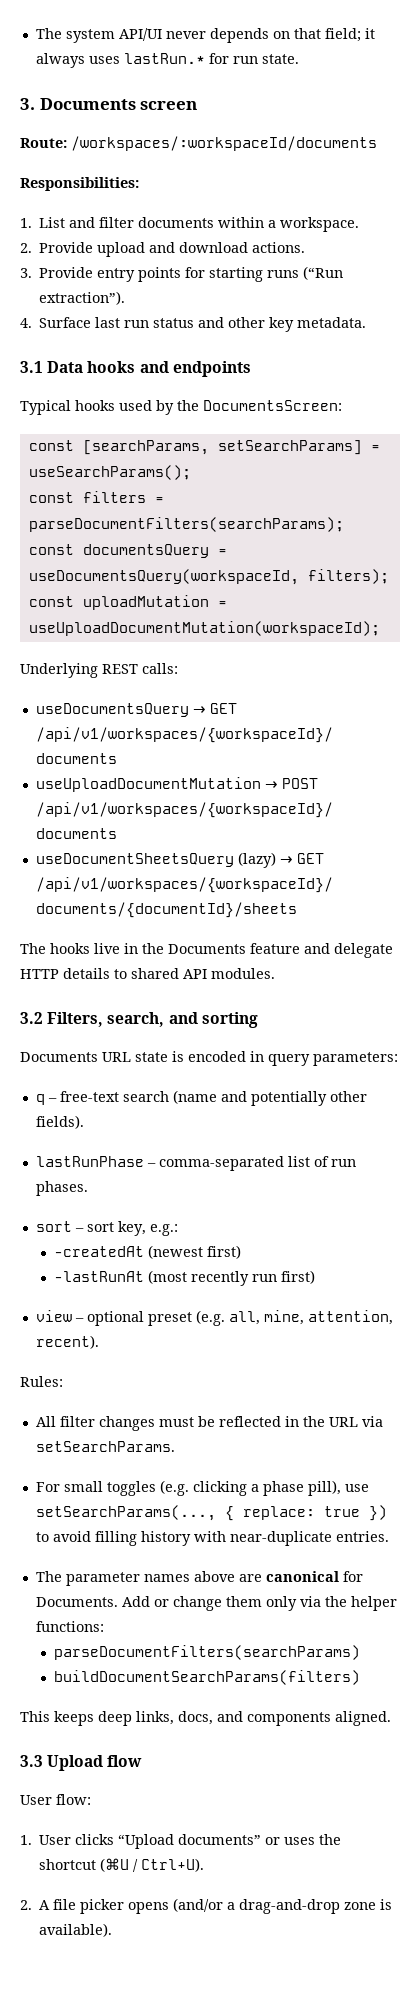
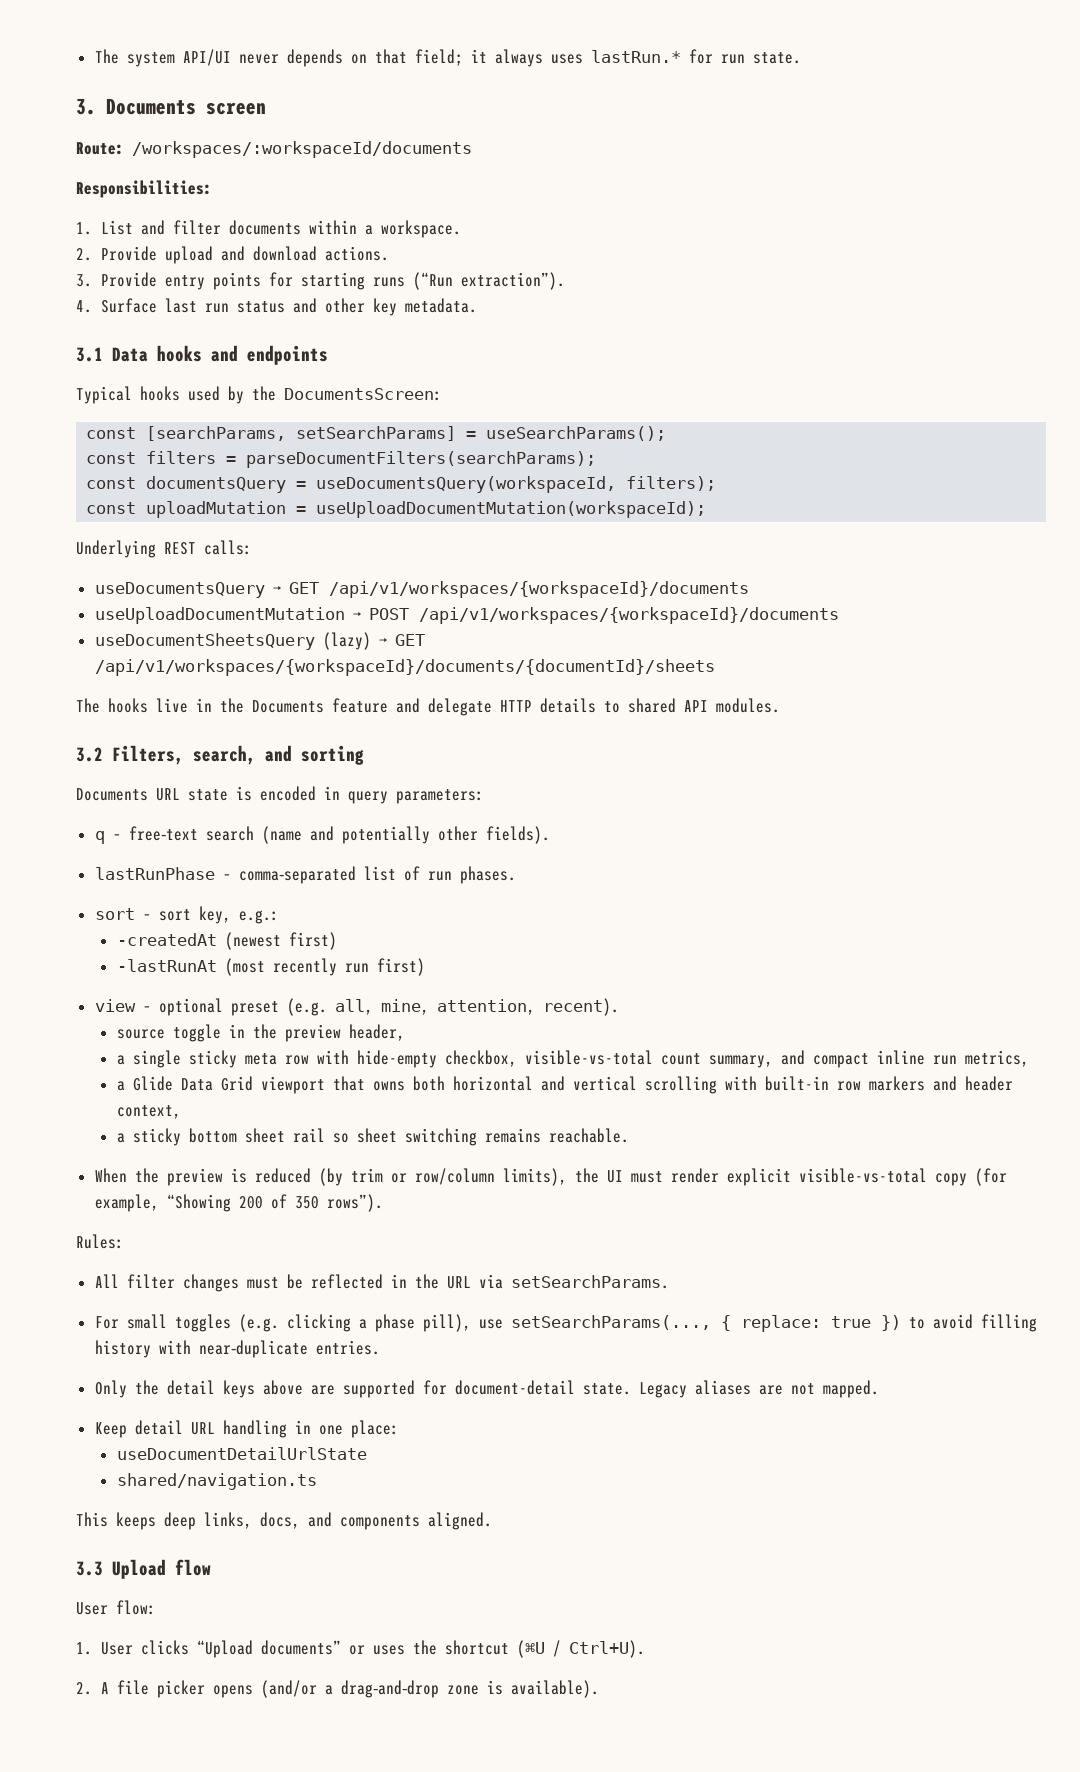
(99, 1342) none -> [116,1024,405,1042] [116,1050,1029,1068] [116,1076,1013,1094] [116,1105,181,1119] [116,1128,629,1146] [94,1168,1007,1186] [94,1194,383,1212] // source toggle in the preview header, // a single sticky meta row with hide-empty checkbox, visible-vs-total count summary, and compact inline run metrics, // a Glide Data Grid viewport that owns both horizontal and vertical scrolling with built-in row markers and header context, // a sticky bottom sheet rail so sheet switching remains reachable. // When the preview is reduced (by trim or row/column limits), the UI must render explicit visible-vs-total copy (for example, “Showing 200 of 350 rows”).
[35,1571,363,1586] [35,1596,397,1611] [35,1621,104,1632] [54,1645,361,1660] [54,1670,361,1685] The parameter names above are canonical for Documents. Add or change them only via the helper functions: // parseDocumentFilters(searchParams) // buildDocumentSearchParams(filters) -> [94,1380,879,1398] [94,1420,399,1438] [116,1447,367,1460] [116,1473,317,1490] Only the detail keys above are supported for document-detail state. Legacy aliases are not mapped. // Keep detail URL handling in one place: // useDocumentDetailUrlState // shared/navigation.ts

